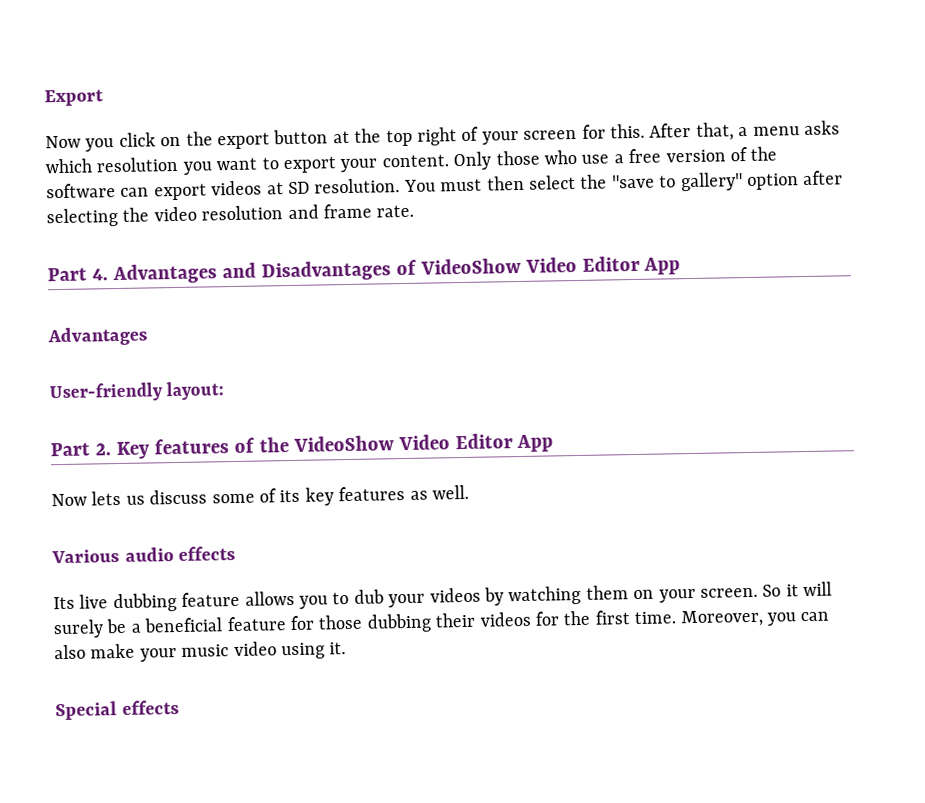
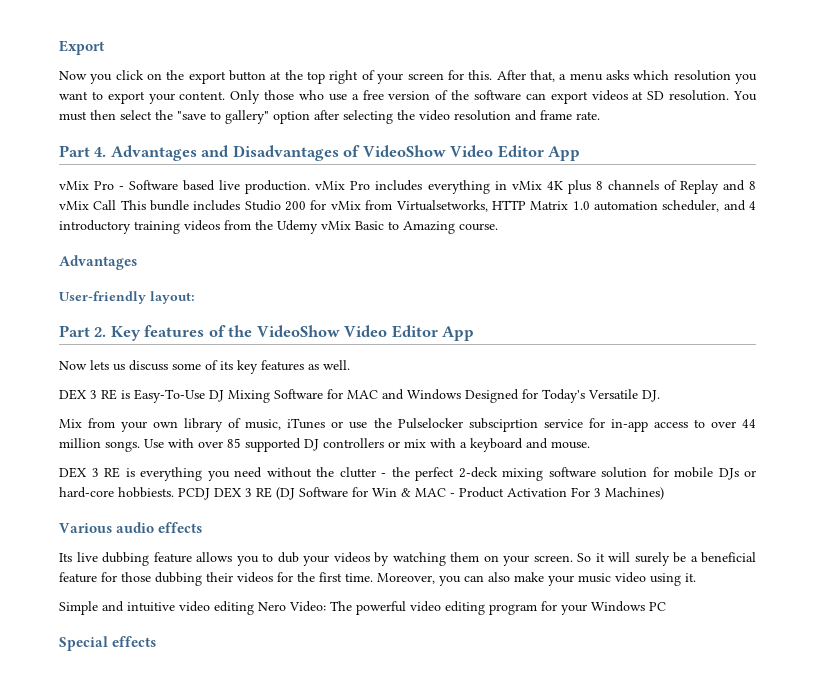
(681, 266) none -> [59,180,756,194] [59,200,757,212] [59,220,498,234] // vMix Pro - Software based live production. vMix Pro includes everything in vMix 4K plus 8 channels of Replay and 8 vMix Call This bundle includes Studio 200 for vMix from Virtualsetworks, HTTP Matrix 1.0 automation scheduler, and 4 introductory training videos from the Udemy vMix Basic to Amazing course.
(469, 492) none -> [59,389,660,403] [59,418,756,432] [59,438,590,452] [59,467,756,481] [59,487,664,500] // DEX 3 RE is Easy-To-Use DJ Mixing Software for MAC and Windows Designed for Today's Versatile DJ. // Mix from your own library of music, iTunes or use the Pulselocker subsciprtion service for in-app access to over 44 million songs. Use with over 85 supported DJ controllers or mix with a keyboard and mouse. // DEX 3 RE is everything you need without the clutter - the perfect 2-deck mixing software solution for mobile DJs or hard-core hobbiests. PCDJ DEX 3 RE (DJ Software for Win & MAC - Product Activation For 3 Machines)
(347, 648) none -> [59,601,666,615] // Simple and intuitive video editing Nero Video: The powerful video editing program for your Windows PC

